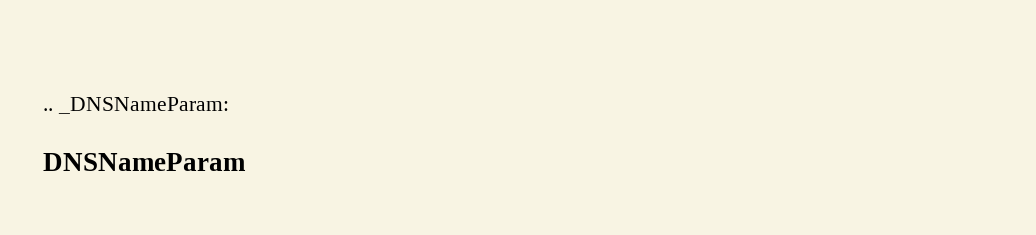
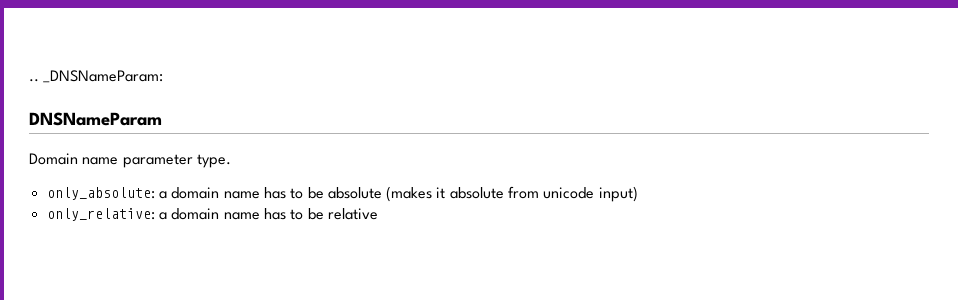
(246, 162) none -> [29,153,231,168] [46,186,638,202] [46,208,378,221] // Domain name parameter type. // only_absolute: a domain name has to be absolute (makes it absolute from unicode input) // only_relative: a domain name has to be relative

